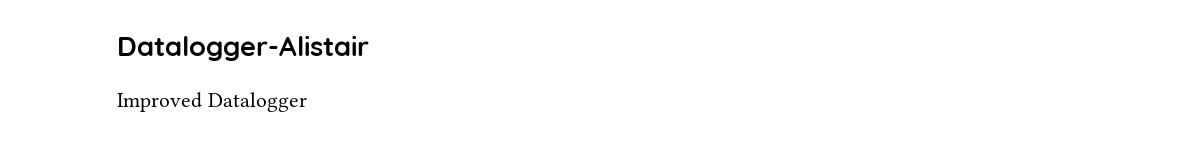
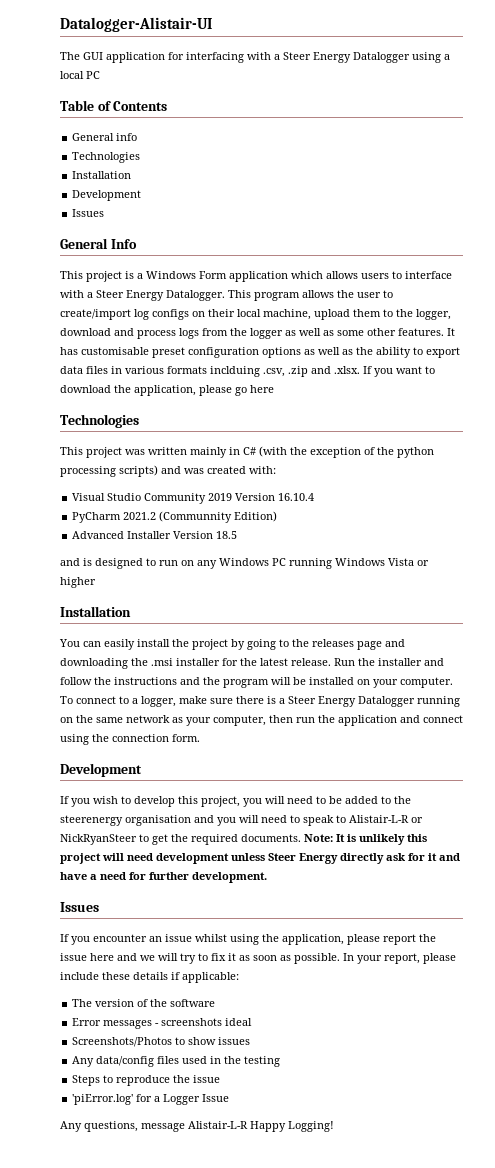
[117,35,369,61] [117,92,307,112] Datalogger-Alistair // Improved Datalogger -> [60,17,212,32] [60,52,450,63] [60,71,100,79] [60,100,168,111] [72,133,138,141] [72,152,141,163] [72,171,132,179] [72,190,142,201] [72,209,105,217] [60,238,137,249] [60,271,452,282] [60,290,393,301] [60,309,451,320] [60,328,455,339] [60,347,460,358] [60,366,435,377] [60,385,274,396] [60,414,139,428] [60,446,434,458] [60,465,276,477] [72,493,315,504] [72,511,278,523] [72,531,238,539] [60,558,429,569] [60,577,96,588] [60,606,131,617] [59,639,405,650] [60,658,444,669] [60,677,453,688] [60,696,460,707] [60,715,463,726] [60,734,200,745] [60,763,142,777] [60,796,411,807] [60,815,423,826] [60,834,427,845] [60,853,460,864] [60,872,267,883] [60,902,99,912] [60,934,436,945] [60,953,456,964] [60,972,239,983] [72,999,216,1007] [72,1018,253,1029] [72,1037,251,1047] [72,1056,281,1067] [72,1075,221,1086] [72,1094,230,1105] [60,1121,334,1132] Datalogger-Alistair-UI // The GUI application for interfacing with a Steer Energy Datalogger using a local PC // Table of Contents // General info // Technologies // Installation // Development // Issues // General Info // This project is a Windows Form application which allows users to interface with a Steer Energy Datalogger. This program allows the user to create/import log configs on their local machine, upload them to the logger, download and process logs from the logger as well as some other features. It has customisable preset configuration options as well as the ability to export data files in various formats inclduing .csv, .zip and .xlsx. If you want to download the application, please go here // Technologies // This project was written mainly in C# (with the exception of the python processing scripts) and was created with: // Visual Studio Community 2019 Version 16.10.4 // PyCharm 2021.2 (Communnity Edition) // Advanced Installer Version 18.5 // and is designed to run on any Windows PC running Windows Vista or higher // Installation // You can easily install the project by going to the releases page and downloading the .msi installer for the latest release. Run the installer and follow the instructions and the program will be installed on your computer. To connect to a logger, make sure there is a Steer Energy Datalogger running on the same network as your computer, then run the application and connect using the connection form. // Development // If you wish to develop this project, you will need to be added to the steerenergy organisation and you will need to speak to Alistair-L-R or NickRyanSteer to get the required documents. Note: It is unlikely this project will need development unless Steer Energy directly ask for it and have a need for further development. // Issues // If you encounter an issue whilst using the application, please report the issue here and we will try to fix it as soon as possible. In your report, please include these details if applicable: // The version of the software // Error messages - screenshots ideal // Screenshots/Photos to show issues // Any data/config files used in the testing // Steps to reproduce the issue // 'piError.log' for a Logger Issue // Any questions, message Alistair-L-R Happy Logging!

